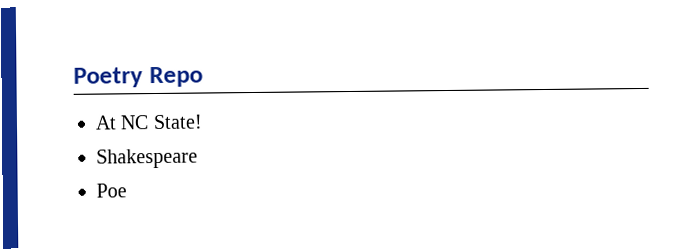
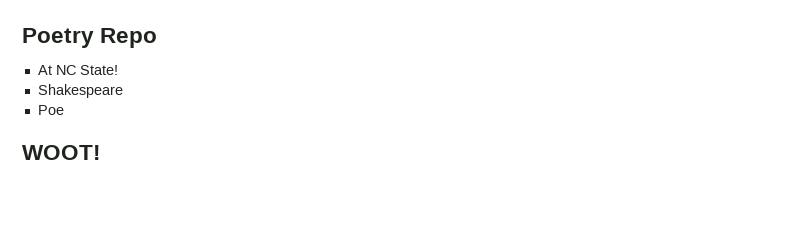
(127, 190) none -> [22,145,101,160] // WOOT!

